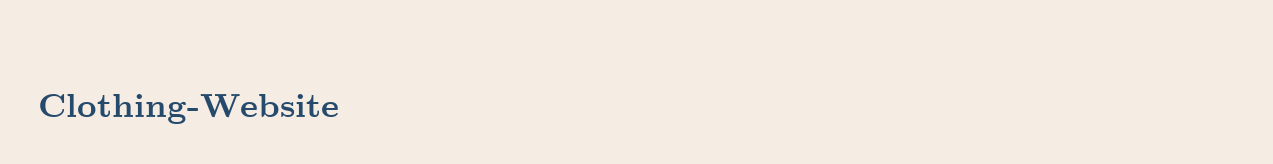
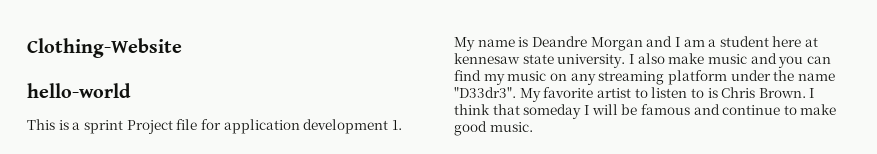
(339, 109) none -> [27,83,131,98] [27,119,402,134] [454,36,819,51] [454,53,831,68] [454,70,835,85] [454,87,815,102] [454,104,837,119] [454,121,533,136] // hello-world // This is a sprint Project file for application development 1. My name is Deandre Morgan and I am a student here at kennesaw state university. I also make music and you can find my music on any streaming platform under the name "D33dr3". My favorite artist to listen to is Chris Brown. I think that someday I will be famous and continue to make good music.

